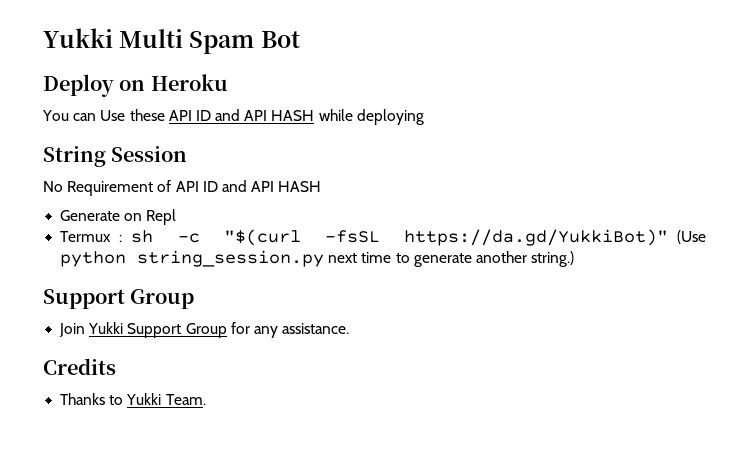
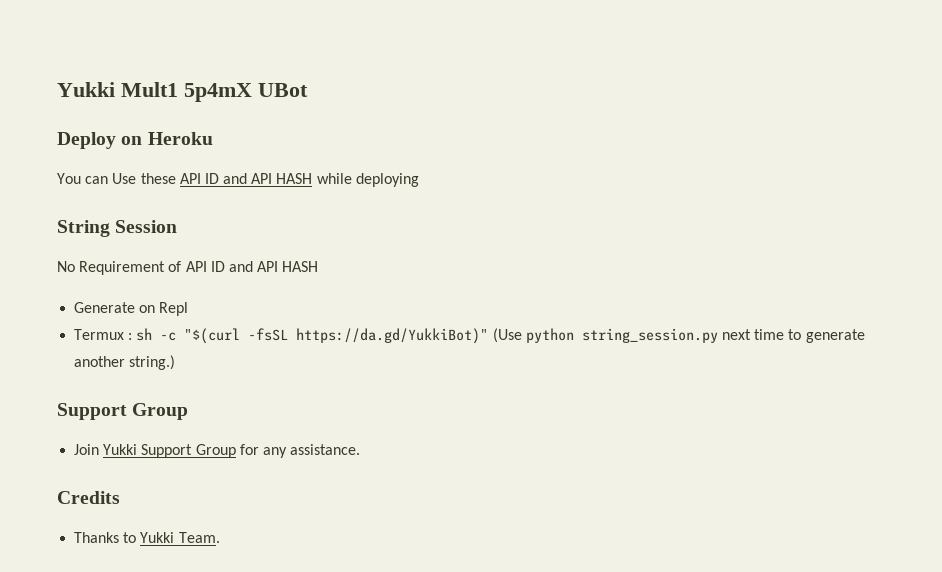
[43,28,300,54] Yukki Multi Spam Bot -> [57,82,308,102] Yukki Mult1 5p4mX UBot

